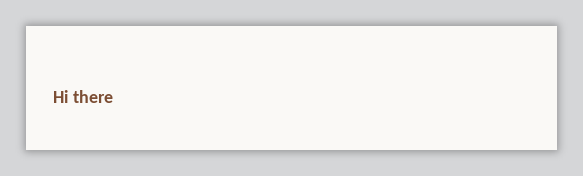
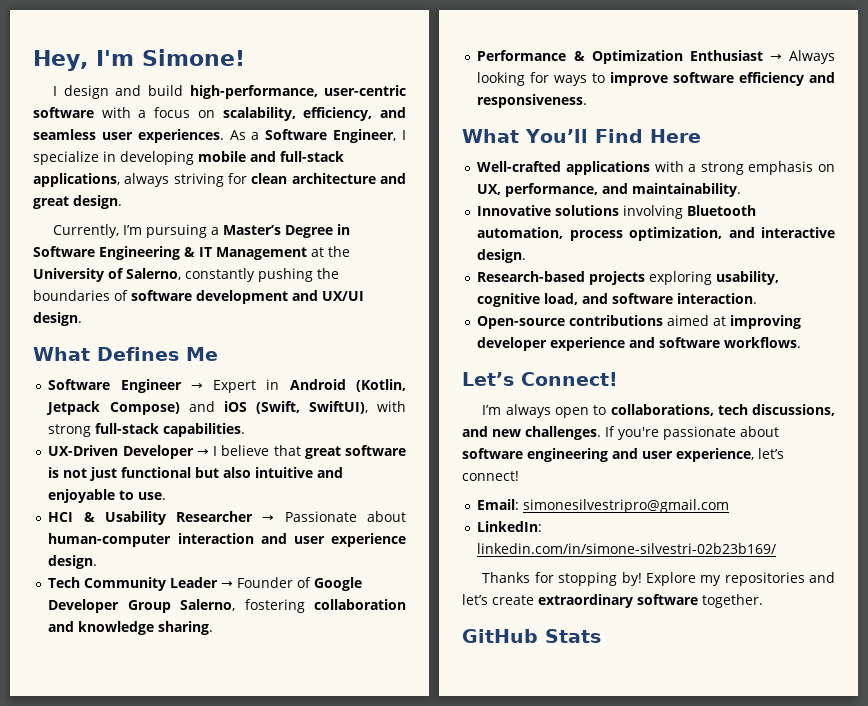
[53,90,113,103] Hi there -> [33,49,245,71] [53,85,406,99] [33,107,406,121] [33,129,406,143] [33,151,344,165] [33,173,406,187] [33,195,122,209] [53,224,351,238] [33,246,350,260] [33,268,339,282] [33,290,364,304] [33,312,82,326] [33,347,218,361] [48,379,407,393] [46,401,406,415] [48,423,246,437] [48,445,407,459] [48,467,344,481] [48,489,167,503] [48,511,406,525] [48,533,406,547] [48,555,98,569] [48,577,363,591] [48,599,406,613] [48,621,214,635] [477,50,835,64] [477,72,835,86] [477,94,588,108] [462,129,701,143] [477,161,835,175] [477,183,742,197] [477,205,757,219] [477,227,835,241] [477,249,527,263] [477,271,780,285] [477,293,758,307] [477,315,802,329] [477,337,802,351] [462,372,618,386] [482,404,835,418] [462,426,779,440] [462,448,784,462] [462,471,519,481] [477,499,730,513] [477,521,543,532] [477,543,777,554] [482,572,835,586] [462,594,763,608] [462,629,601,643] Hey, I'm Simone! // I design and build high-performance, user-centric software with a focus on scalability, efficiency, and seamless user experiences. As a Software Engineer, I specialize in developing mobile and full-stack applications, always striving for clean architecture and great design. // Currently, I’m pursuing a Master’s Degree in Software Engineering & IT Management at the University of Salerno, constantly pushing the boundaries of software development and UX/UI design. // What Defines Me // Software Engineer → Expert in Android (Kotlin, Jetpack Compose) and iOS (Swift, SwiftUI), with strong full-stack capabilities. // UX-Driven Developer → I believe that great software is not just functional but also intuitive and enjoyable to use. // HCI & Usability Researcher → Passionate about human-computer interaction and user experience design. // Tech Community Leader → Founder of Google Developer Group Salerno, fostering collaboration and knowledge sharing. // Performance & Optimization Enthusiast → Always looking for ways to improve software efficiency and responsiveness. // What You’ll Find Here // Well-crafted applications with a strong emphasis on UX, performance, and maintainability. // Innovative solutions involving Bluetooth automation, process optimization, and interactive design. // Research-based projects exploring usability, cognitive load, and software interaction. // Open-source contributions aimed at improving developer experience and software workflows. // Let’s Connect! // I’m always open to collaborations, tech discussions, and new challenges. If you're passionate about software engineering and user experience, let’s connect! // Email: simonesilvestripro@gmail.com // LinkedIn: linkedin.com/in/simone-silvestri-02b23b169/ // Thanks for stopping by! Explore my repositories and let’s create extraordinary software together. // GitHub Stats

